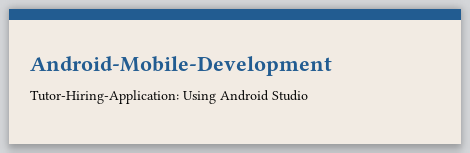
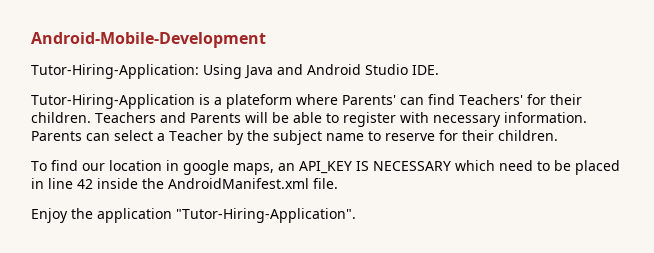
[220,90,308,101] Android Studio -> [244,64,439,79] [31,94,582,109] [31,112,587,127] [31,130,558,145] [31,160,620,175] [31,178,338,189] [31,208,356,223] Java and Android Studio IDE. // Tutor-Hiring-Application is a plateform where Parents' can find Teachers' for their children. Teachers and Parents will be able to register with necessary information. Parents can select a Teacher by the subject name to reserve for their children. // To find our location in google maps, an API_KEY IS NECESSARY which need to be placed in line 42 inside the AndroidManifest.xml file. // Enjoy the application "Tutor-Hiring-Application".

